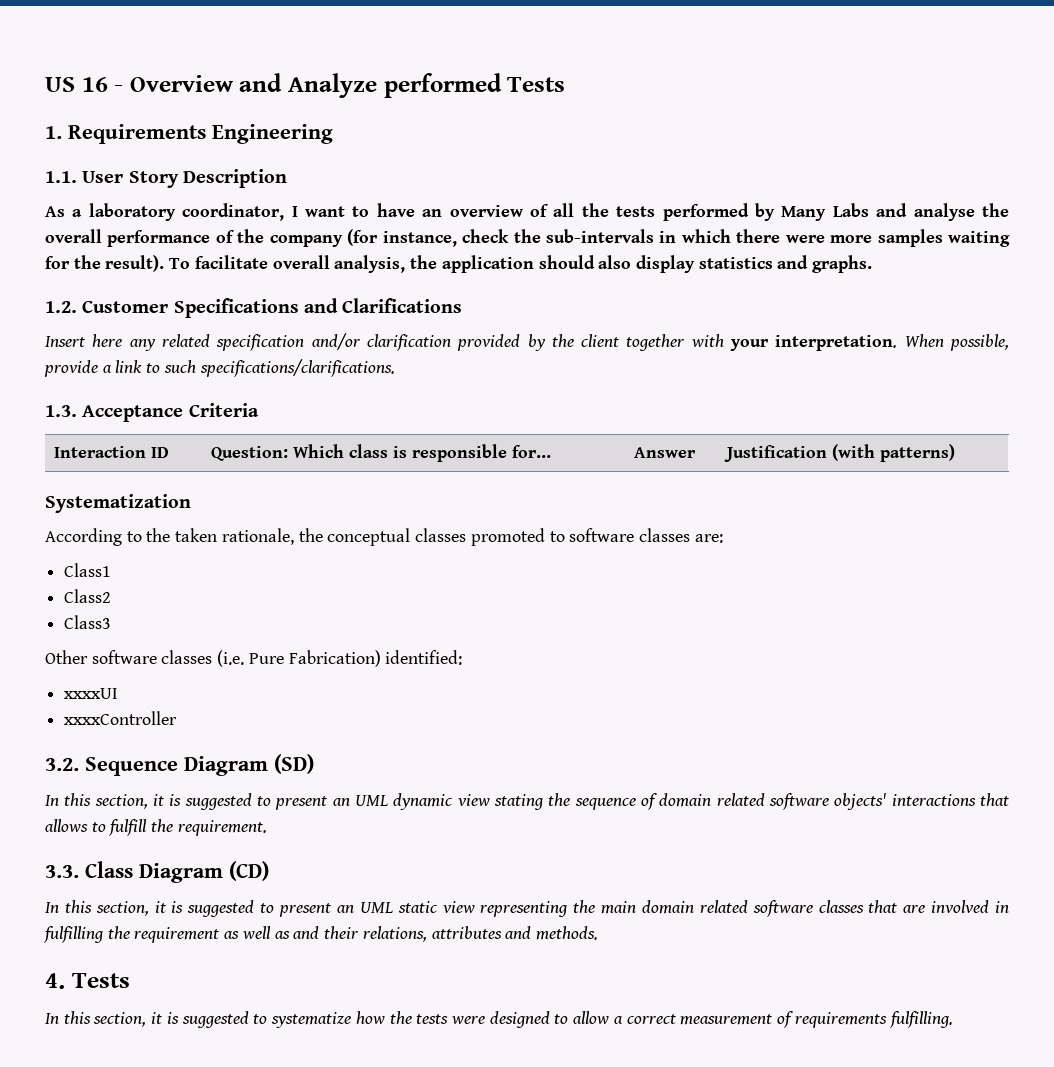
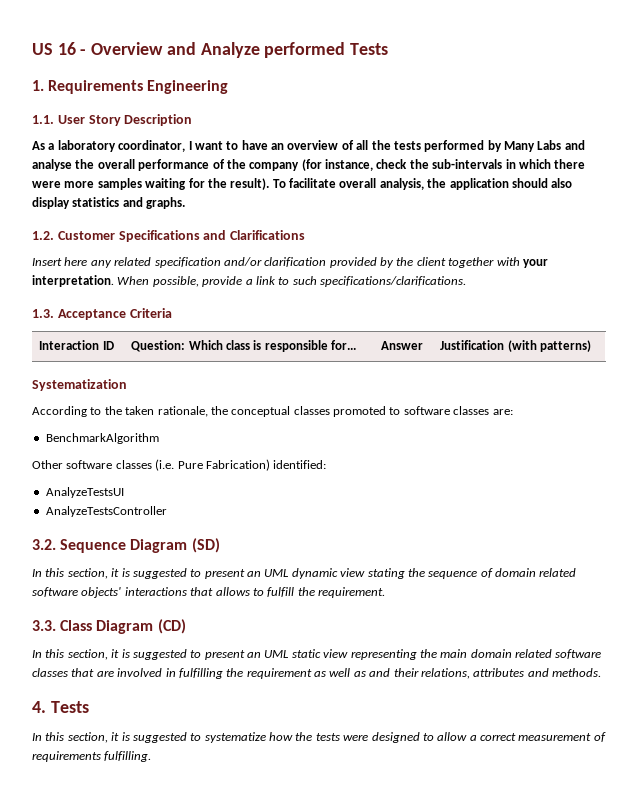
[64,563,112,577] [64,589,112,603] [64,615,112,629] Class1 // Class2 // Class3 -> [45,433,159,444] BenchmarkAlgorithm
[64,688,119,699] [64,711,178,725] xxxxUI // xxxxController -> [45,487,124,498] [45,506,167,517] AnalyzeTestsUI // AnalyzeTestsController

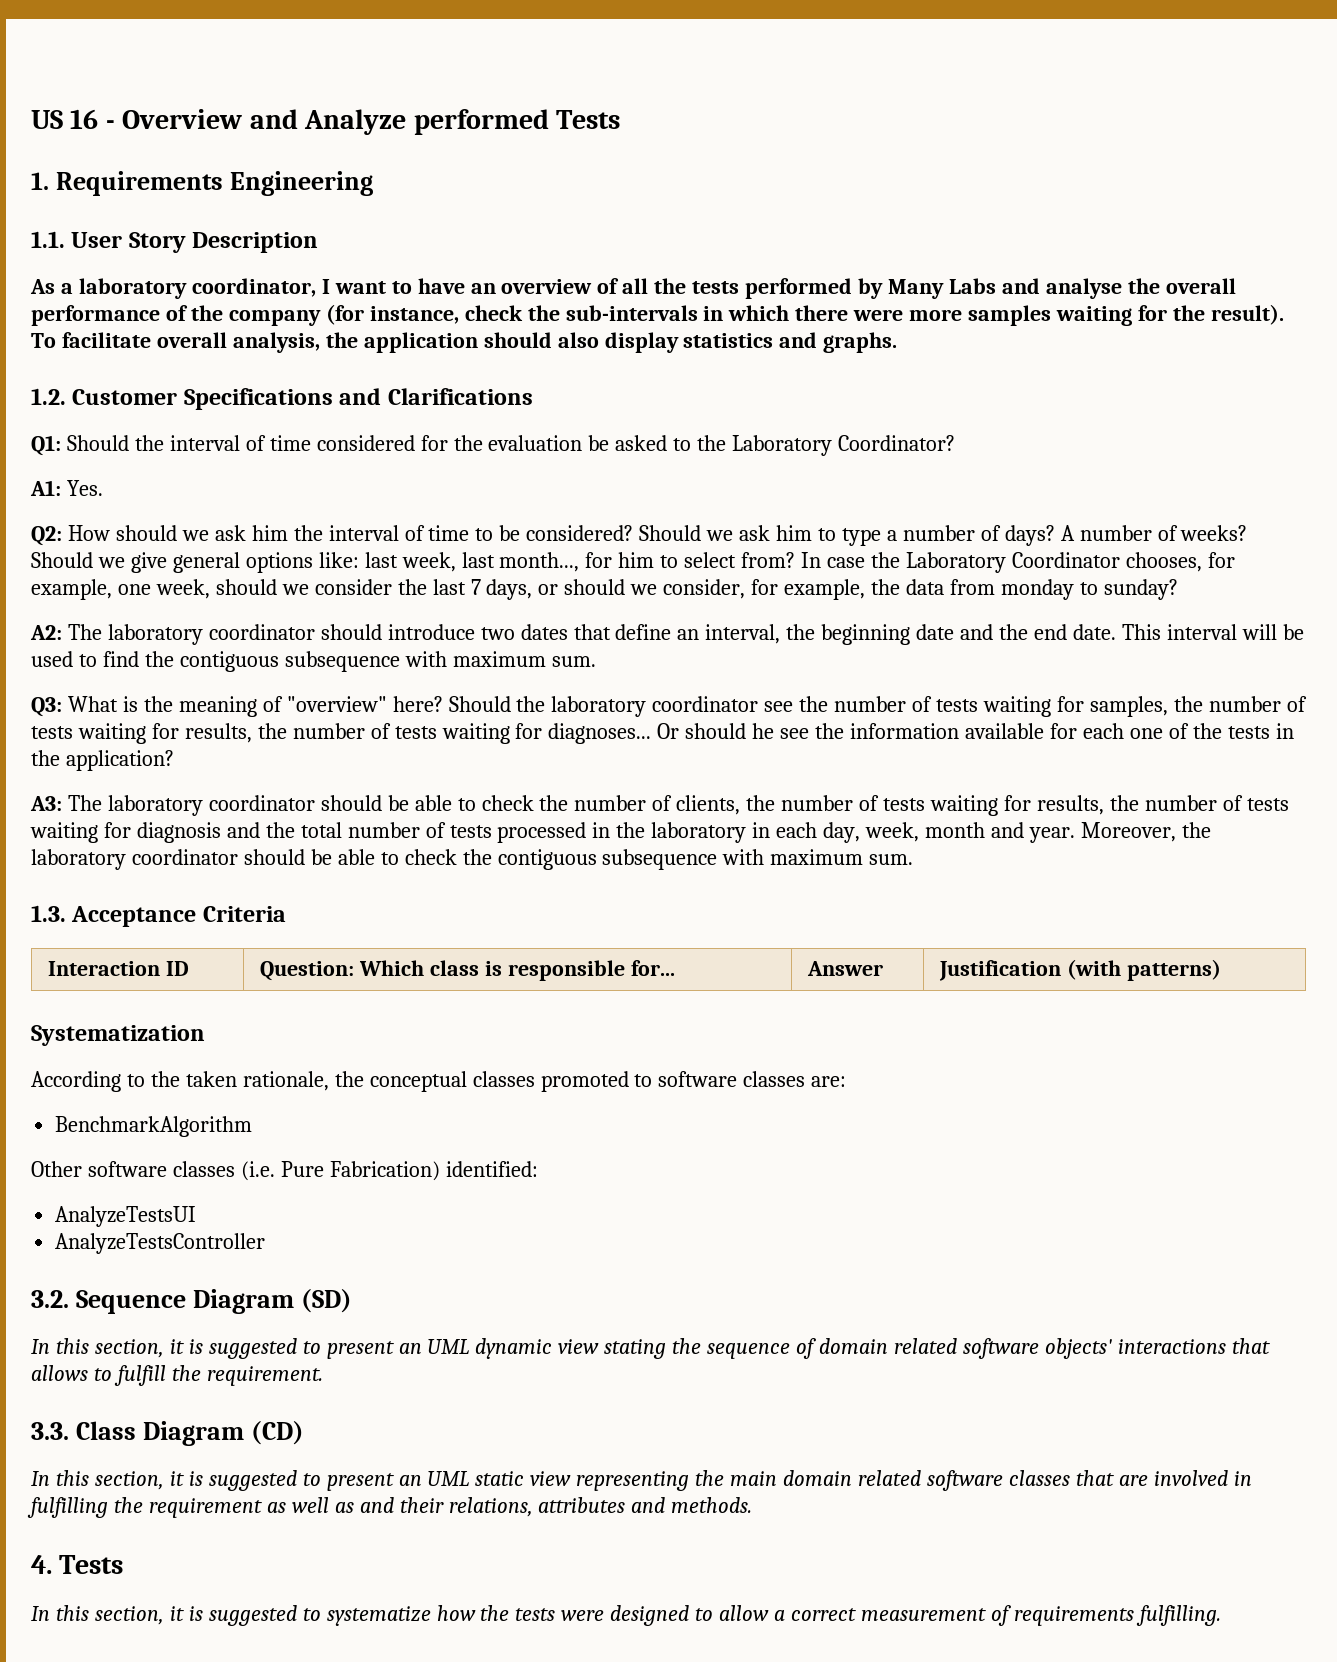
[32,257,548,268] [32,275,466,287] Insert here any related specification and/or clarification provided by the client together with your interpretation. When possible, provide a link to such specifications/clarifications. -> [31,435,956,456] [30,480,103,496] [31,525,1248,546] [31,552,1235,573] [31,579,1178,600] [30,624,1304,645] [31,651,596,672] [31,696,1307,717] [31,723,1294,744] [31,750,174,771] [30,795,1289,816] [30,822,1211,843] [31,849,914,870] Q1: Should the interval of time considered for the evaluation be asked to the Laboratory Coordinator? // A1: Yes. // Q2: How should we ask him the interval of time to be considered? Should we ask him to type a number of days? A number of weeks? Should we give general options like: last week, last month..., for him to select from? In case the Laboratory Coordinator chooses, for example, one week, should we consider the last 7 days, or should we consider, for example, the data from monday to sunday? // A2: The laboratory coordinator should introduce two dates that define an interval, the beginning date and the end date. This interval will be used to find the contiguous subsequence with maximum sum. // Q3: What is the meaning of "overview" here? Should the laboratory coordinator see the number of tests waiting for samples, the number of tests waiting for results, the number of tests waiting for diagnoses... Or should he see the information available for each one of the tests in the application? // A3: The laboratory coordinator should be able to check the number of clients, the number of tests waiting for results, the number of tests waiting for diagnosis and the total number of tests processed in the laboratory in each day, week, month and year. Moreover, the laboratory coordinator should be able to check the contiguous subsequence with maximum sum.

